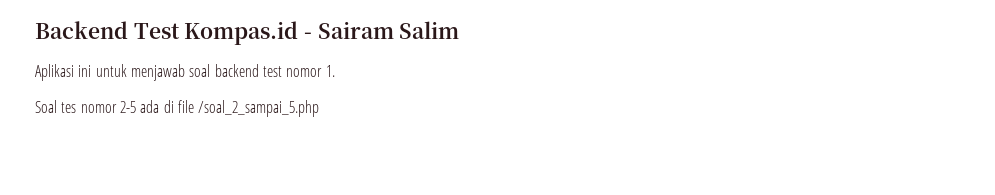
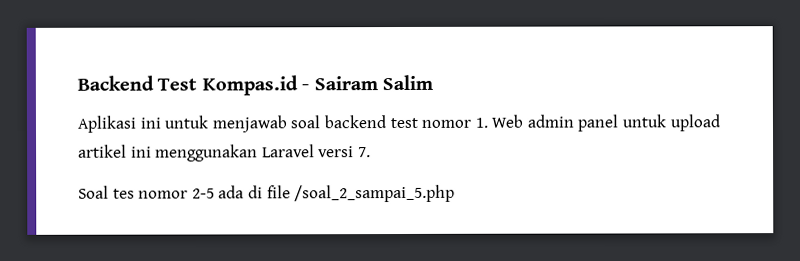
(335, 71) none -> [491,114,721,132] [78,144,371,162] Web admin panel untuk upload artikel ini menggunakan Laravel versi 7.

